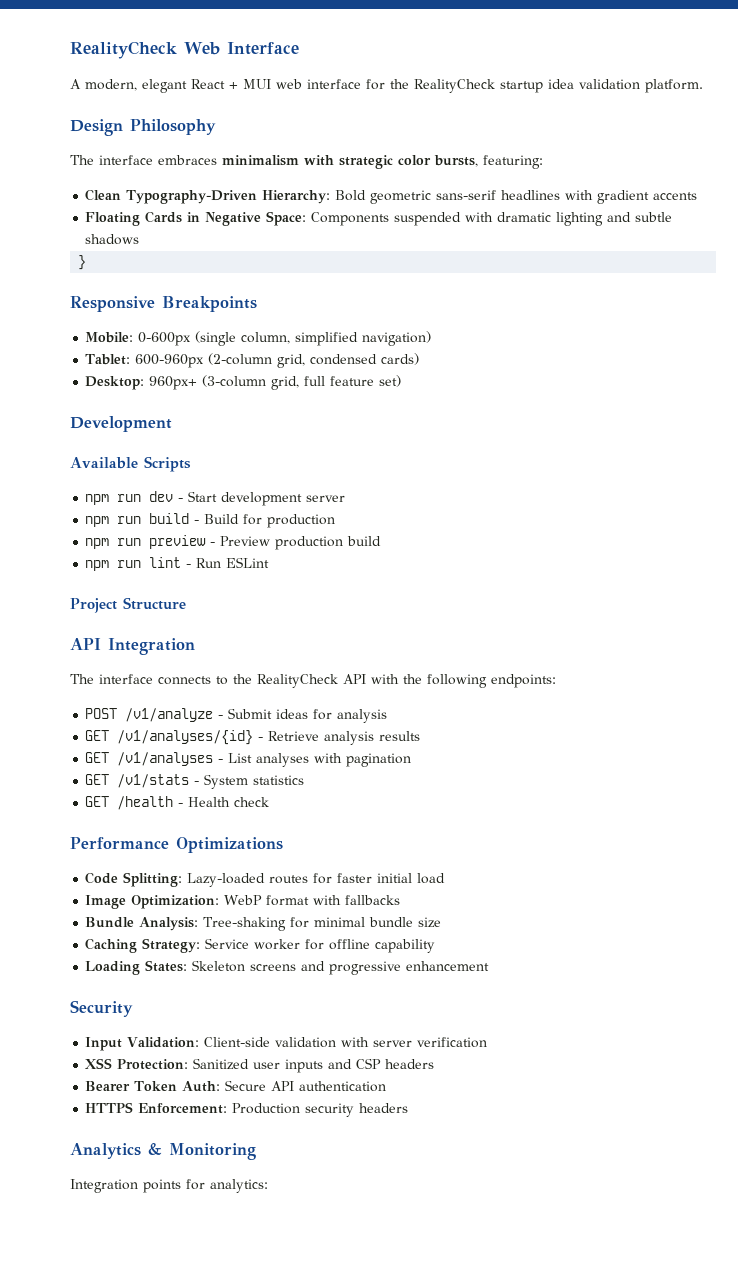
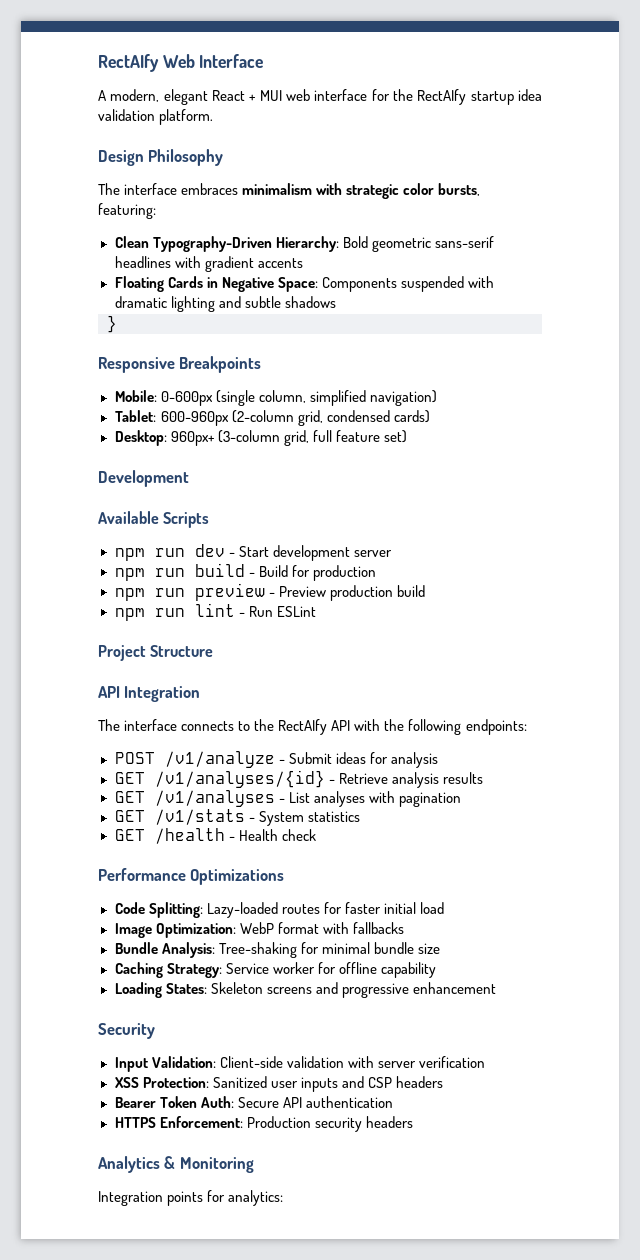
[70,41,177,59] RealityCheck -> [98,54,159,72] RectAIfy
[414,79,495,93] RealityCheck -> [417,89,467,105] RectAIfy
[257,674,338,688] RealityCheck -> [278,719,328,735] RectAIfy

